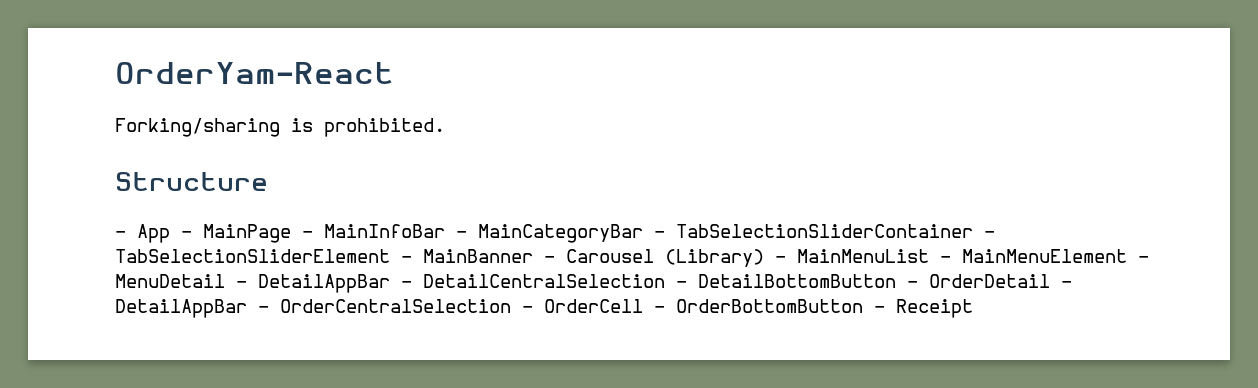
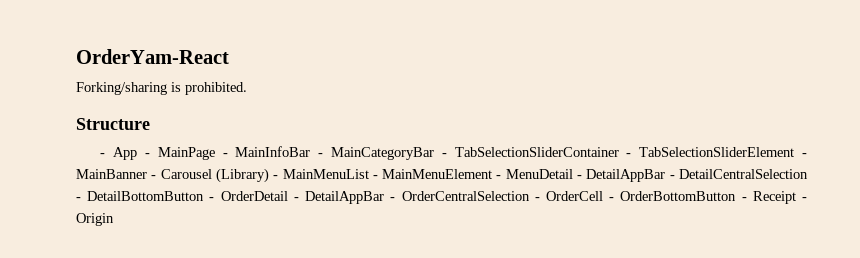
(973, 308) none -> [801,197,807,201] [76,213,114,226] - Origin

